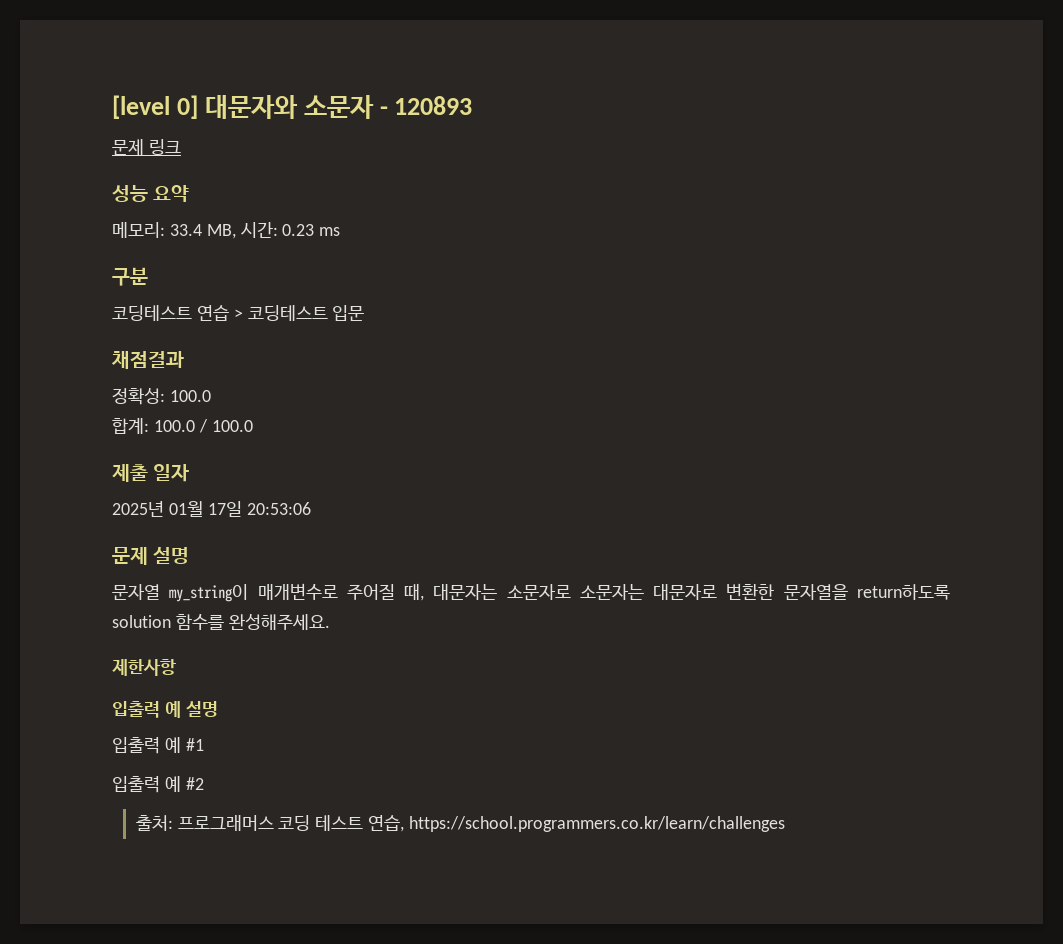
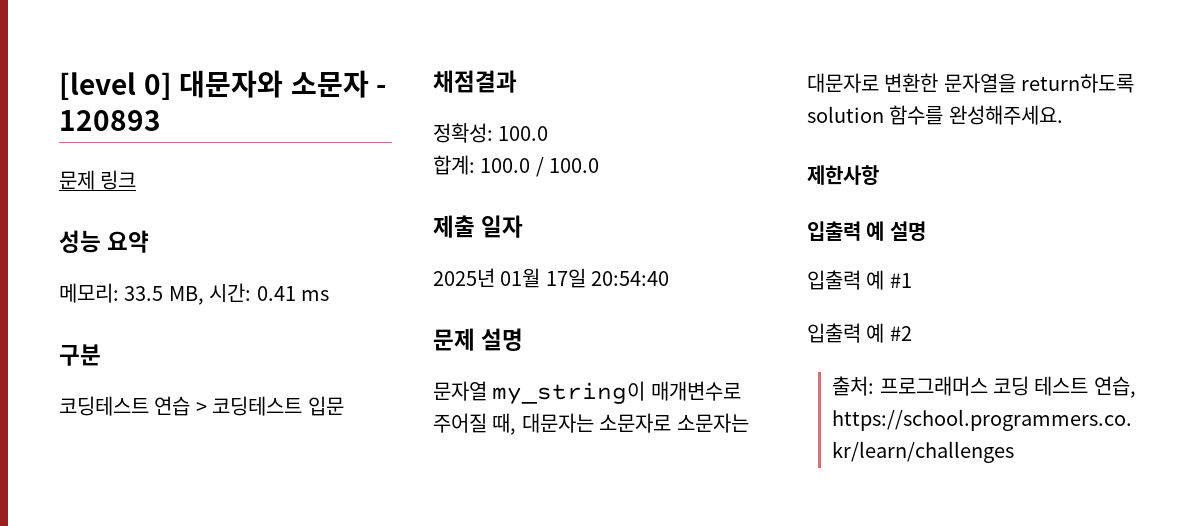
[169,224,202,236] 33.4 -> [124,286,164,301] 33.5
[282,224,315,236] 0.23 -> [256,286,296,301] 0.41
[246,502,311,515] 20:53:06 -> [591,271,670,286] 20:54:40

